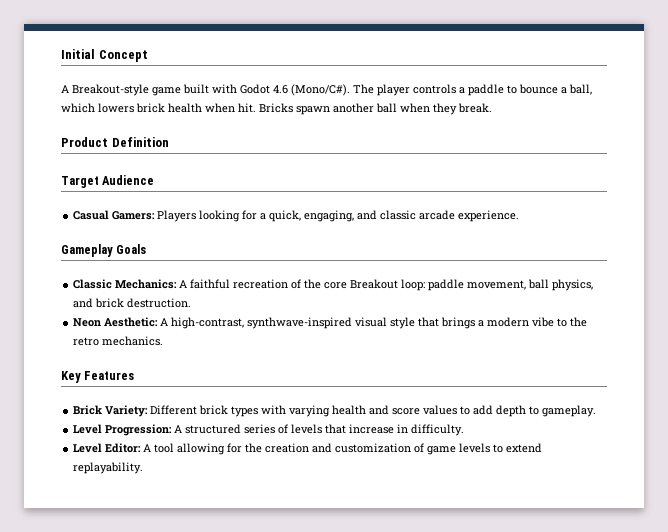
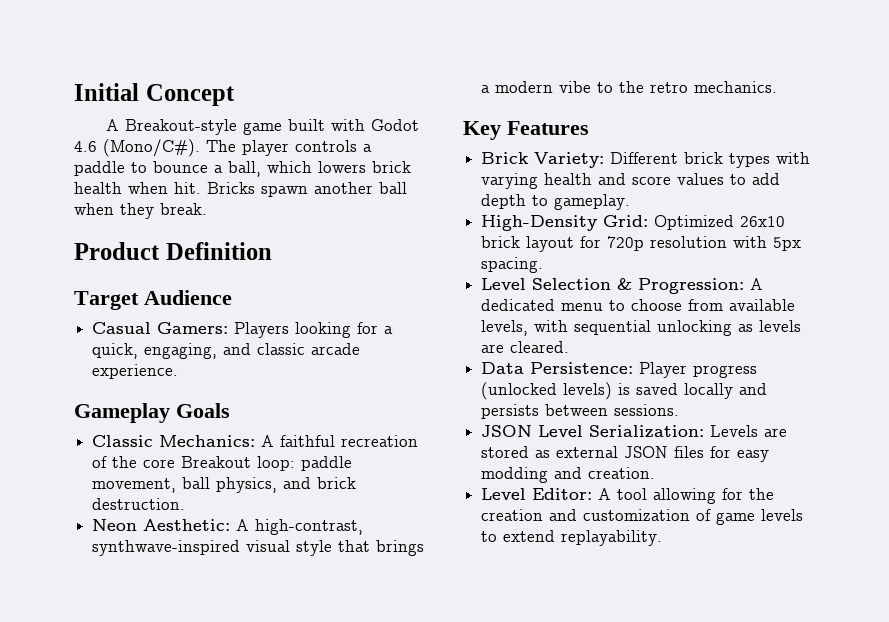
[73,424,465,436] Level Progression: A structured series of levels that increase in difficulty. -> [481,215,786,231] [481,236,802,252] [481,257,544,273] [481,278,764,294] [481,299,796,311] [481,320,802,336] [481,341,570,353] [481,362,758,378] [481,382,768,400] [481,404,680,419] [481,425,788,438] [481,446,770,462] [481,467,656,483] High-Density Grid: Optimized 26x10 brick layout for 720p resolution with 5px spacing. // Level Selection & Progression: A dedicated menu to choose from available levels, with sequential unlocking as levels are cleared. // Data Persistence: Player progress (unlocked levels) is saved locally and persists between sessions. // JSON Level Serialization: Levels are stored as external JSON files for easy modding and creation.

